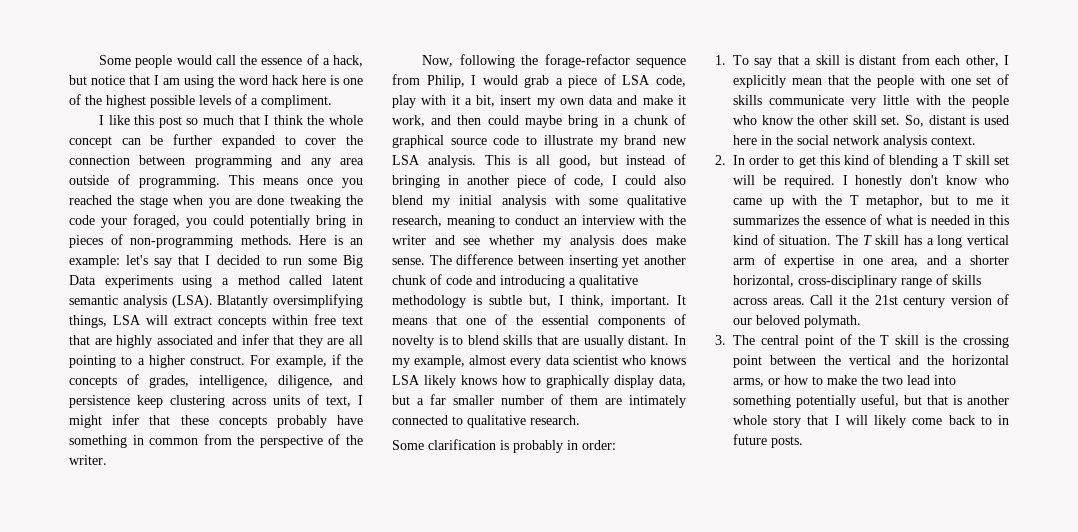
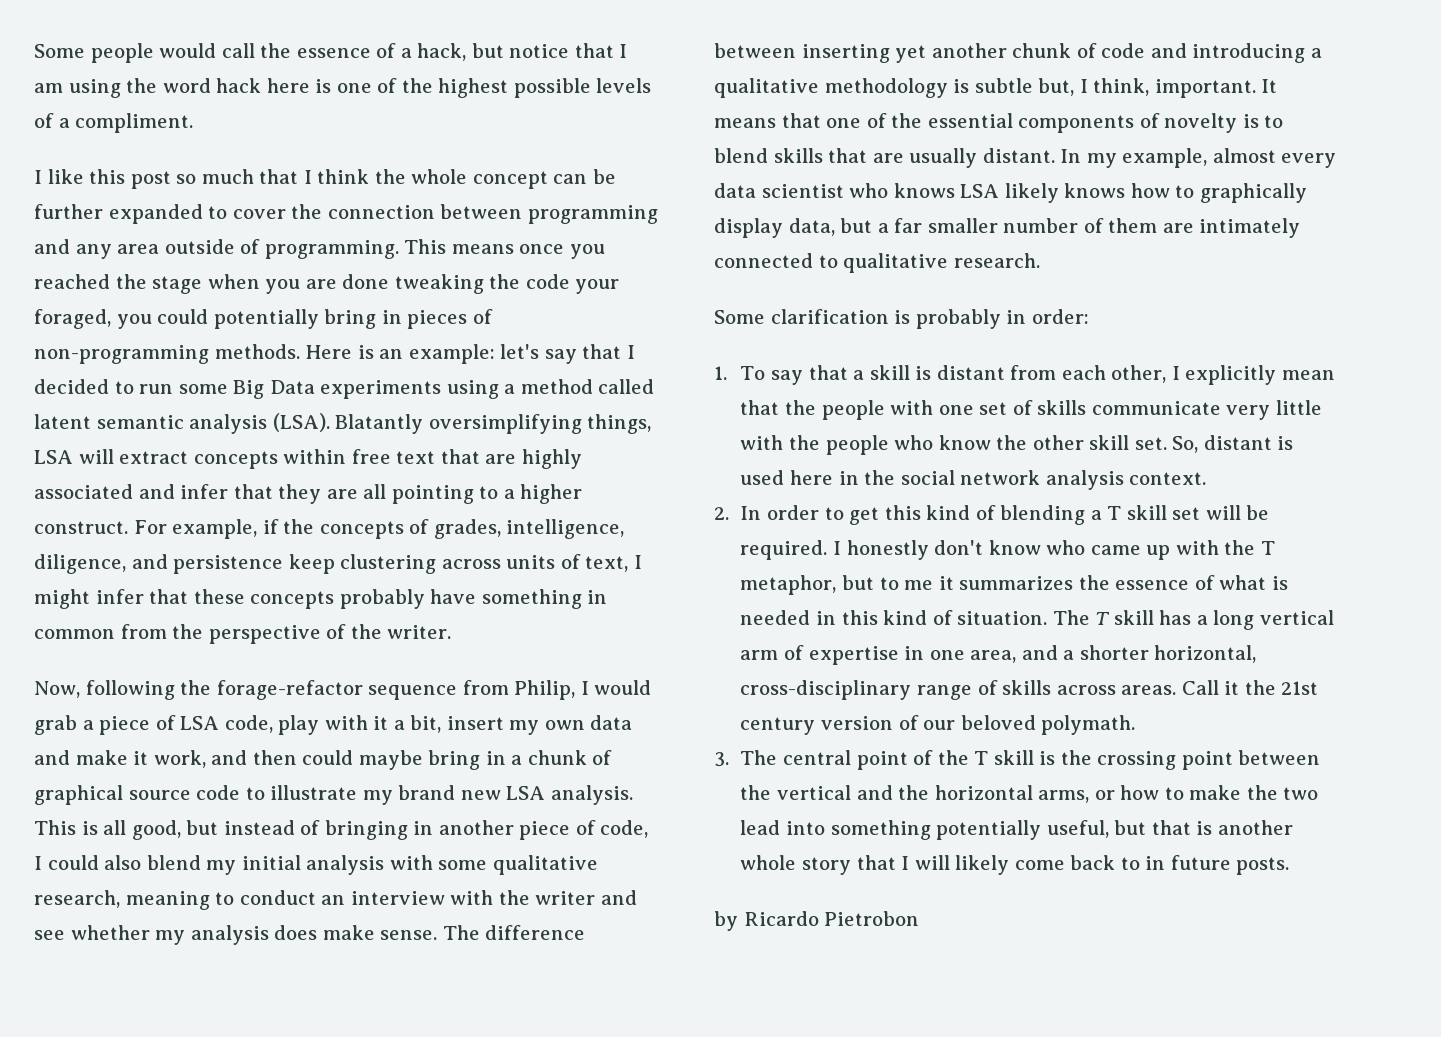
(803, 442) none -> [714,911,920,931] // by Ricardo Pietrobon

